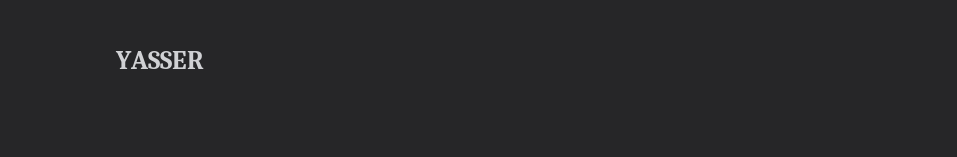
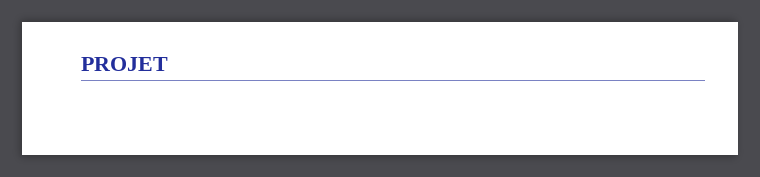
[115,51,204,69] YASSER -> [81,57,168,71] PROJET

